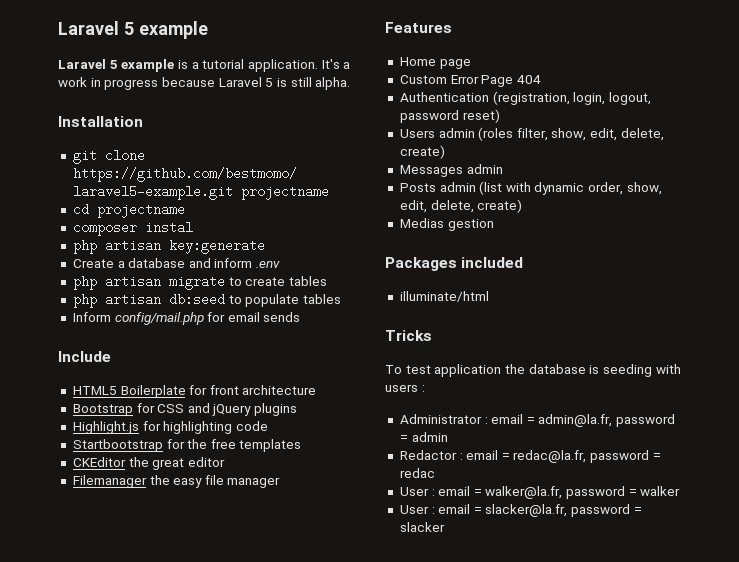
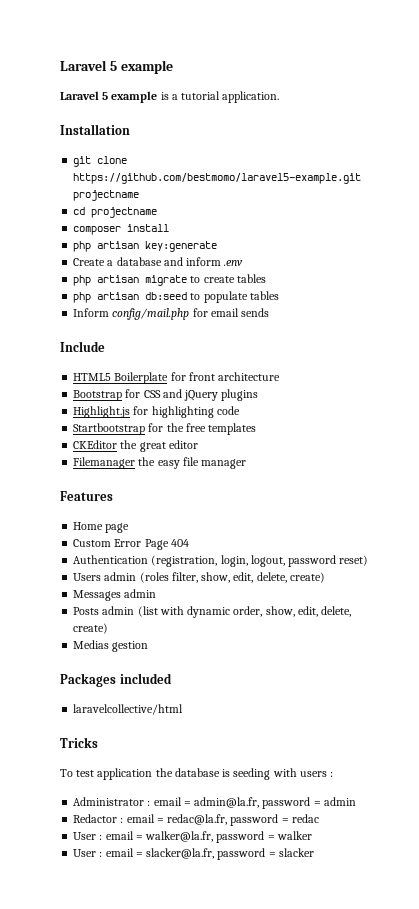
[321,59,351,69] [58,77,351,90] It's a work in progress because Laravel 5 is still alpha. -> (280, 97) none
[144,221,193,234] instal -> [127,224,170,232] install
[399,291,489,302] illuminate/html -> [73,704,184,715] laravelcollective/html

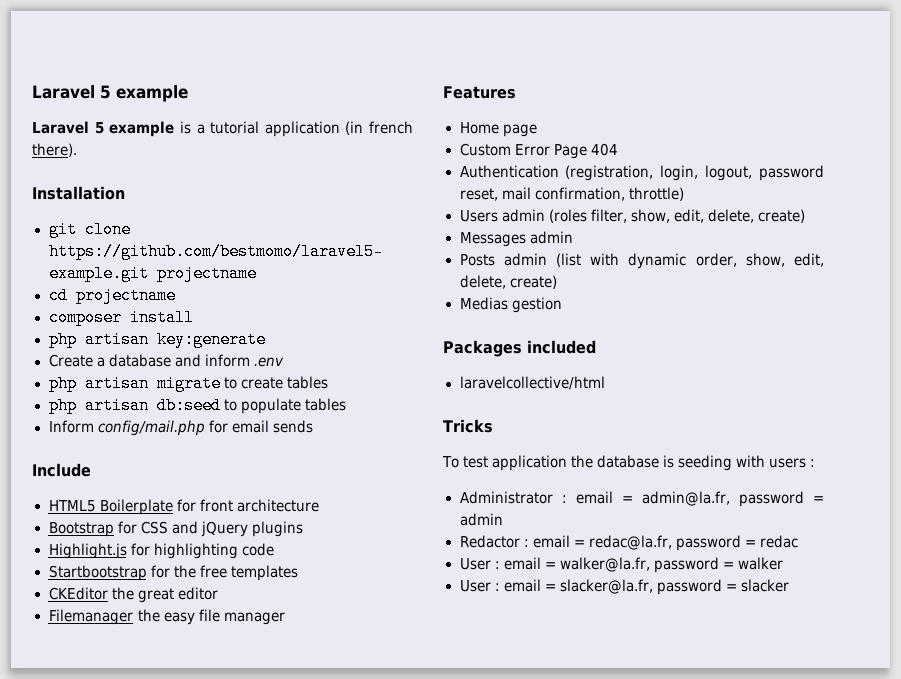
[222,91,280,103] application. -> [264,121,413,137] [32,143,77,157] application (in french there).
[339,555,369,566] reset) -> [459,187,684,201] reset, mail confirmation, throttle)

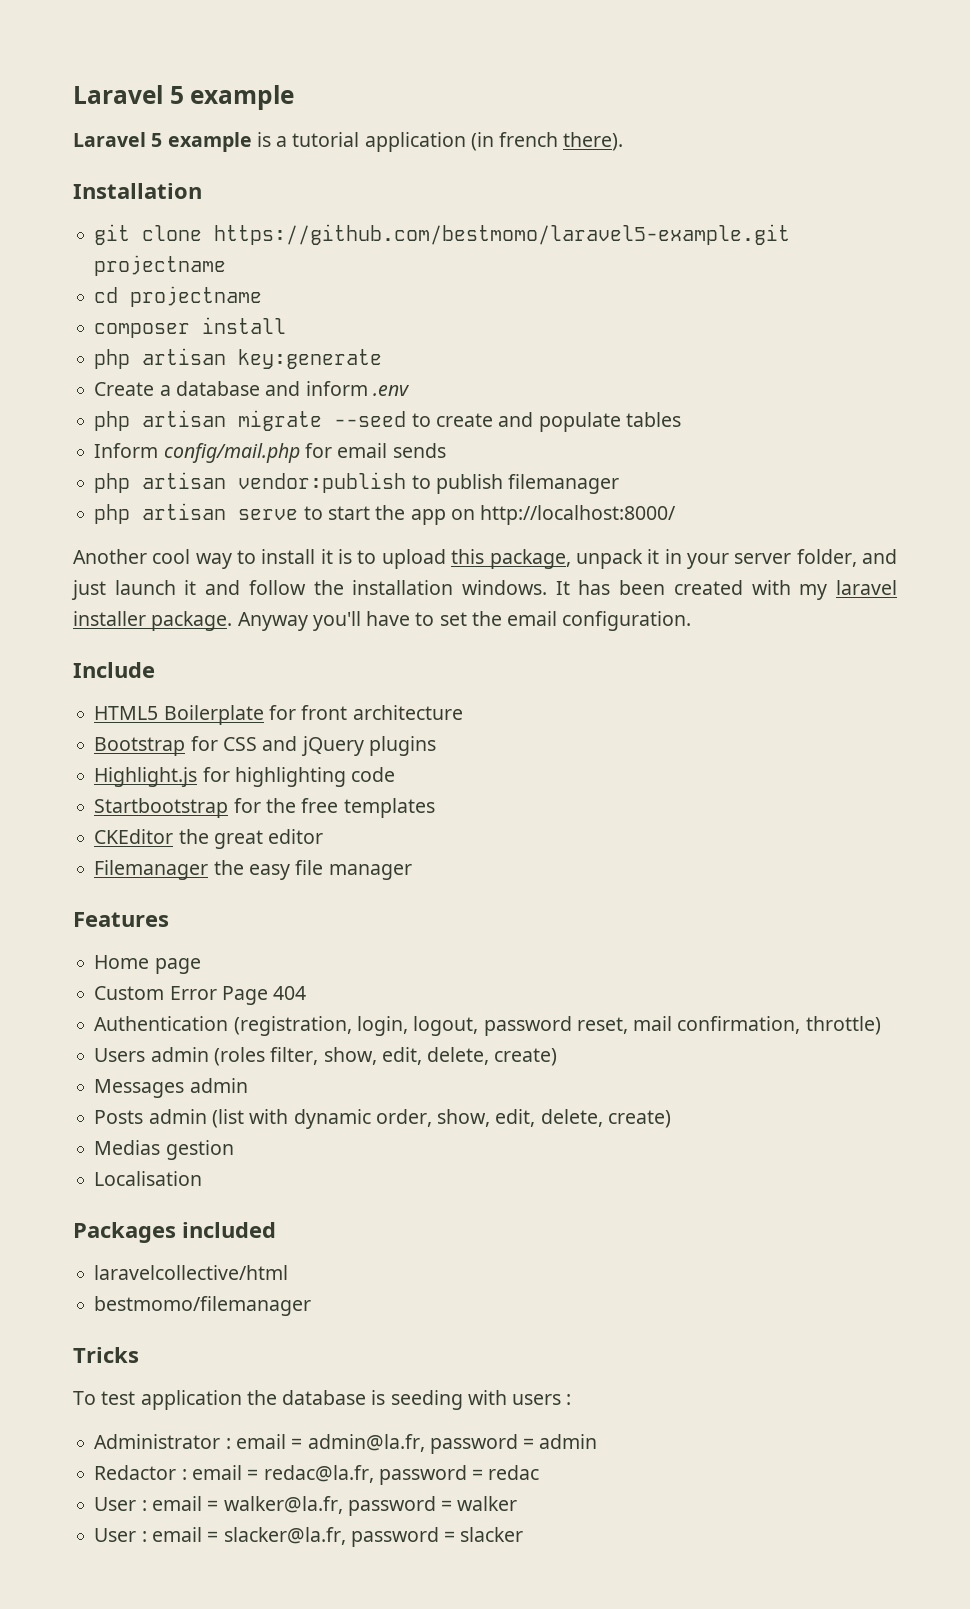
(221, 383) none -> [334,411,407,427] --seed
[286,376,328,389] [48,397,237,414] tables // php artisan db:seed to -> [498,412,534,427] and
(313, 426) none -> [94,472,620,494] [94,503,677,525] [73,549,898,569] [71,580,897,600] [73,611,692,631] // php artisan vendor:publish to publish filemanager // php artisan serve to start the app on http://localhost:8000/ // Another cool way to install it is to upload this package, unpack it in your server folder, and just launch it and follow the installation windows. It has been created with my laravel installer package. Anyway you'll have to set the email configuration.
(562, 305) none -> [94,1171,203,1186] // Localisation
(605, 383) none -> [94,1296,312,1316] // bestmomo/filemanager

